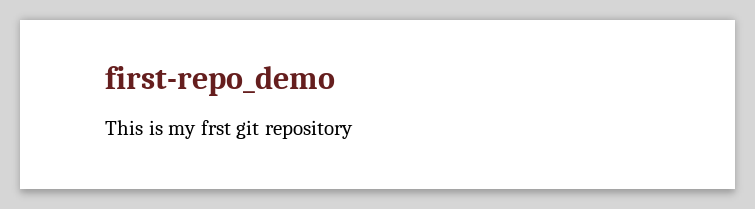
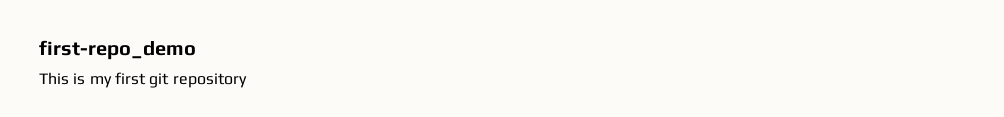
[200,120,231,135] frst -> [114,72,146,85] first

